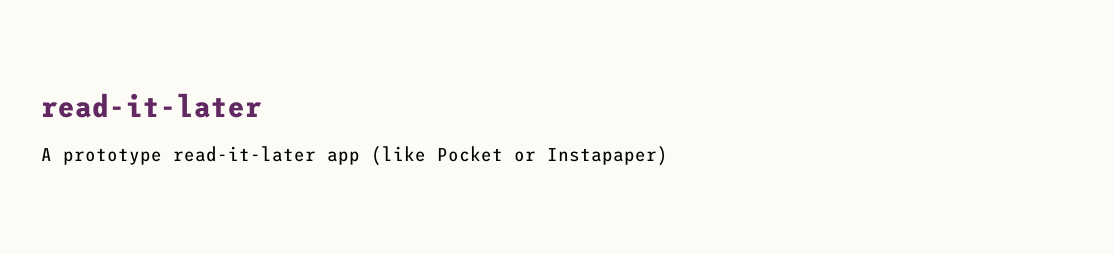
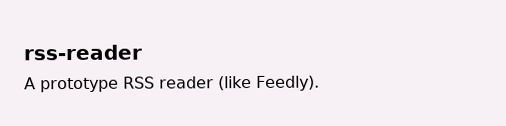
[41,93,262,118] read-it-later -> [23,44,142,61] rss-reader
[173,146,668,166] read-it-later app (like Pocket or Instapaper) -> [123,75,320,91] RSS reader (like Feedly).

